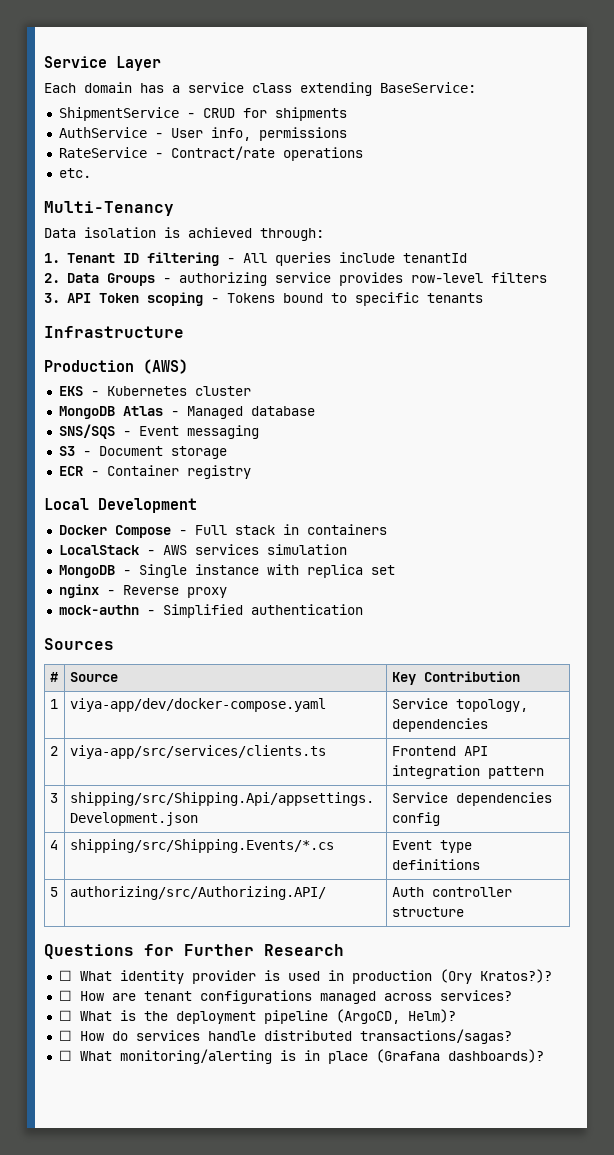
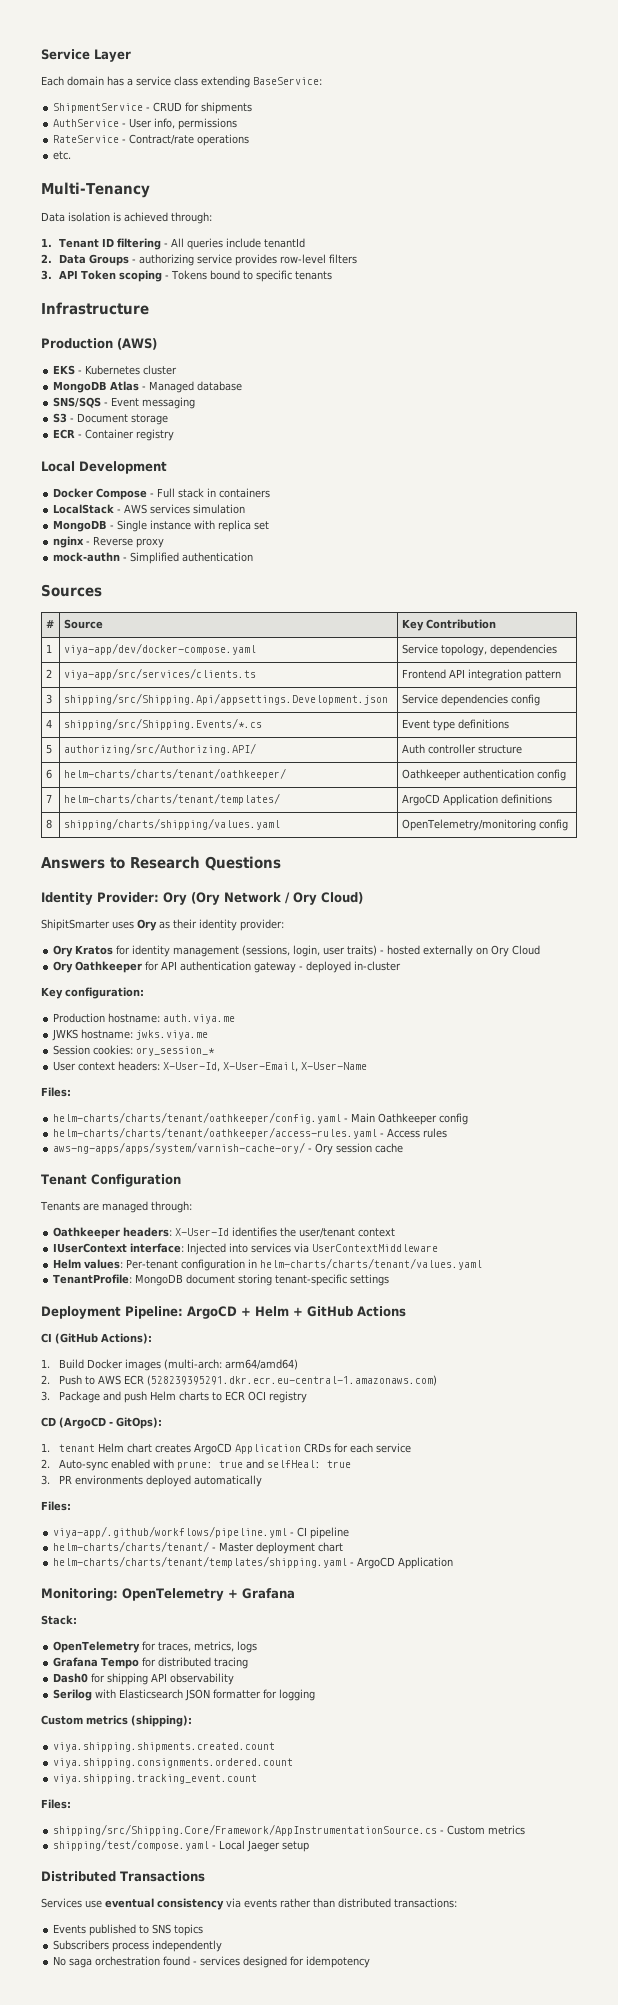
[44,944,344,959] [58,969,552,984] [58,990,512,1004] [58,1009,456,1024] [58,1029,512,1044] [58,1049,544,1064] // Questions for Further Research // ☐ What identity provider is used in production (Ory Kratos?)? // ☐ How are tenant configurations managed across services? // ☐ What is the deployment pipeline (ArgoCD, Helm)? // ☐ How do services handle distributed transactions/sagas? // ☐ What monitoring/alerting is in place (Grafana dashboards)? -> [45,769,52,779] [63,768,286,780] [401,769,566,781] [45,794,52,803] [63,793,280,805] [401,794,552,806] [45,819,52,829] [63,818,280,830] [401,819,568,831] [41,856,281,871] [41,892,363,905] [41,919,284,931] [53,945,541,957] [53,961,402,973] [41,987,144,999] [53,1013,236,1024] [52,1029,209,1041] [53,1045,216,1056] [53,1061,368,1072] [41,1087,71,1097] [53,1112,469,1125] [53,1127,448,1139] [53,1142,404,1155] [41,1174,181,1187] [40,1201,192,1213] [53,1227,396,1239] [53,1243,439,1255] [53,1258,483,1271] [53,1274,390,1286] [41,1306,406,1319] [41,1333,152,1344] [41,1359,298,1371] [41,1375,437,1386] [41,1391,307,1403] [41,1417,162,1429] [41,1443,411,1455] [41,1459,351,1471] [41,1475,262,1487] [41,1501,71,1511] [53,1526,350,1539] [53,1541,344,1554] [53,1556,454,1569] [41,1588,295,1601] [41,1615,77,1625] [53,1641,258,1653] [53,1657,249,1669] [53,1673,235,1685] [53,1689,316,1701] [41,1715,192,1727] [53,1742,276,1752] [53,1758,294,1768] [53,1774,258,1784] [41,1799,71,1809] [53,1824,526,1836] [53,1839,310,1852] [41,1871,205,1882] [41,1898,457,1910] [53,1924,204,1936] [53,1940,223,1952] [53,1956,371,1968] // 6 | helm-charts/charts/tenant/oathkeeper/ | Oathkeeper authentication config // 7 | helm-charts/charts/tenant/templates/ | ArgoCD Application definitions // 8 | shipping/charts/shipping/values.yaml | OpenTelemetry/monitoring config // Answers to Research Questions // Identity Provider: Ory (Ory Network / Ory Cloud) // ShipitSmarter uses Ory as their identity provider: // Ory Kratos for identity management (sessions, login, user traits) - hosted externally on Ory Cloud // Ory Oathkeeper for API authentication gateway - deployed in-cluster // Key configuration: // Production hostname: auth.viya.me // JWKS hostname: jwks.viya.me // Session cookies: ory_session_* // User context headers: X-User-Id, X-User-Email, X-User-Name // Files: // helm-charts/charts/tenant/oathkeeper/config.yaml - Main Oathkeeper config // helm-charts/charts/tenant/oathkeeper/access-rules.yaml - Access rules // aws-ng-apps/apps/system/varnish-cache-ory/ - Ory session cache // Tenant Configuration // Tenants are managed through: // Oathkeeper headers: X-User-Id identifies the user/tenant context // IUserContext interface: Injected into services via UserContextMiddleware // Helm values: Per-tenant configuration in helm-charts/charts/tenant/values.yaml // TenantProfile: MongoDB document storing tenant-specific settings // Deployment Pipeline: ArgoCD + Helm + GitHub Actions // CI (GitHub Actions): // 1. Build Docker images (multi-arch: arm64/amd64) // 2. Push to AWS ECR (528239395291.dkr.ecr.eu-central-1.amazonaws.com) // 3. Package and push Helm charts to ECR OCI registry // CD (ArgoCD - GitOps): // 1. tenant Helm chart creates ArgoCD Application CRDs for each service // 2. Auto-sync enabled with prune: true and selfHeal: true // 3. PR environments deployed automatically // Files: // viya-app/.github/workflows/pipeline.yml - CI pipeline // helm-charts/charts/tenant/ - Master deployment chart // helm-charts/charts/tenant/templates/shipping.yaml - ArgoCD Application // Monitoring: OpenTelemetry + Grafana // Stack: // OpenTelemetry for traces, metrics, logs // Grafana Tempo for distributed tracing // Dash0 for shipping API observability // Serilog with Elasticsearch JSON formatter for logging // Custom metrics (shipping): // viya.shipping.shipments.created.count // viya.shipping.consignments.ordered.count // viya.shipping.tracking_event.count // Files: // shipping/src/Shipping.Core/Framework/AppInstrumentationSource.cs - Custom metrics // shipping/test/compose.yaml - Local Jaeger setup // Distributed Transactions // Services use eventual consistency via events rather than distributed transactions: // Events published to SNS topics // Subscribers process independently // No saga orchestration found - services designed for idempotency

